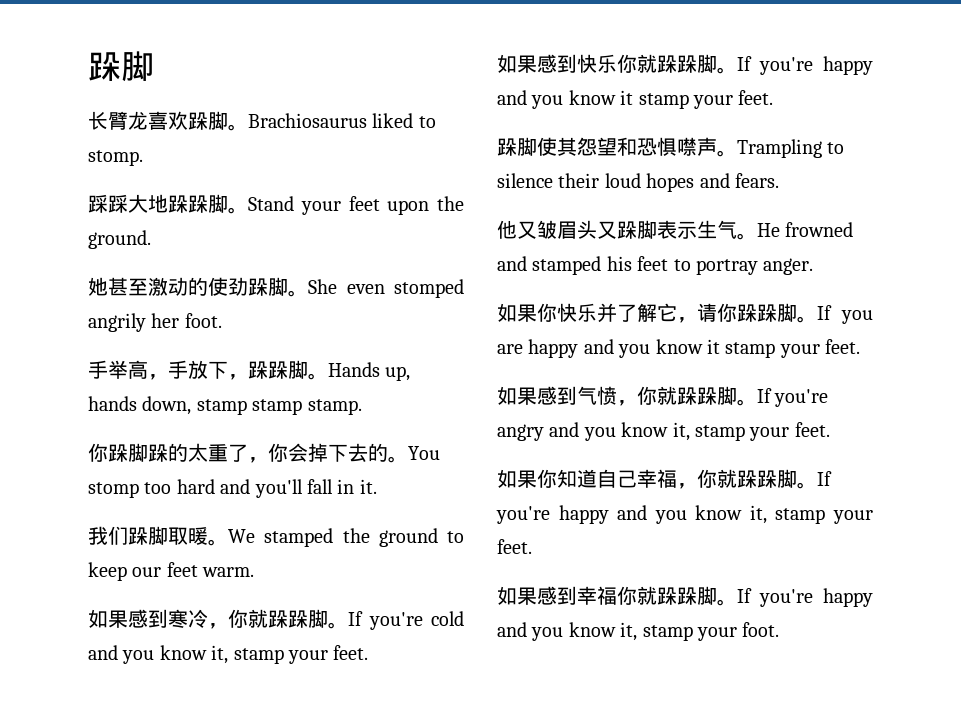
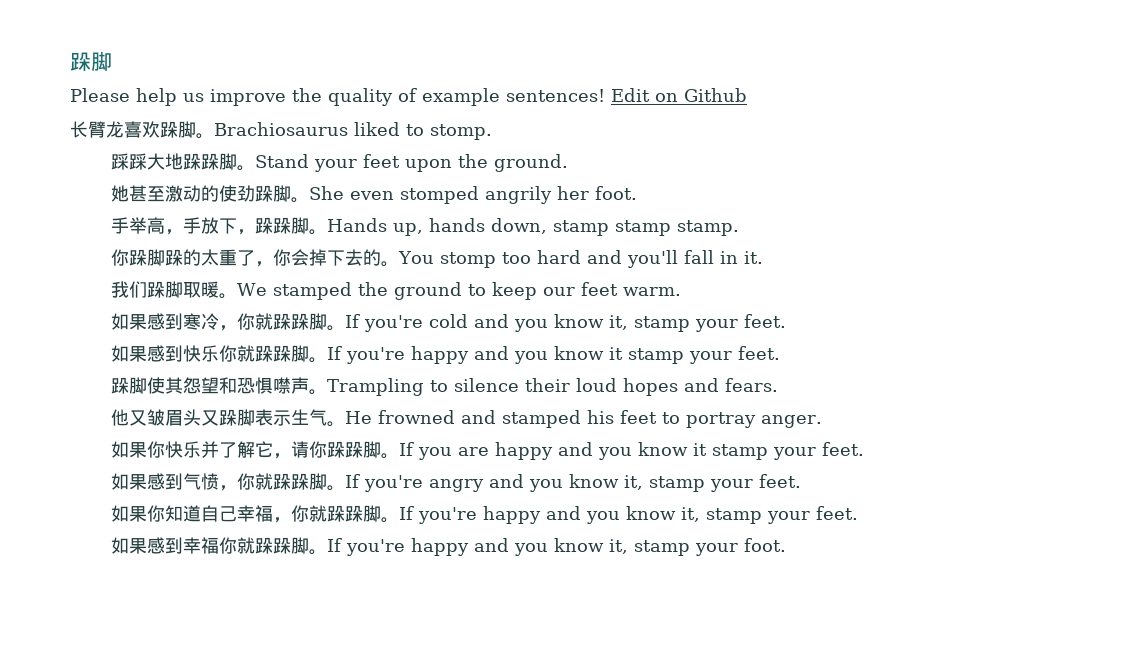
[88,51,154,82] 跺脚 -> [70,52,112,71] [70,88,747,106] 跺脚 // Please help us improve the quality of example sentences! Edit on Github

